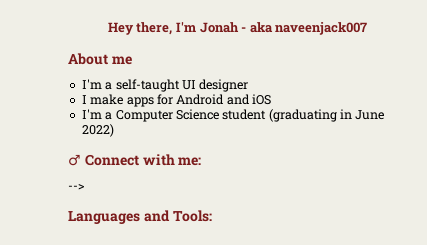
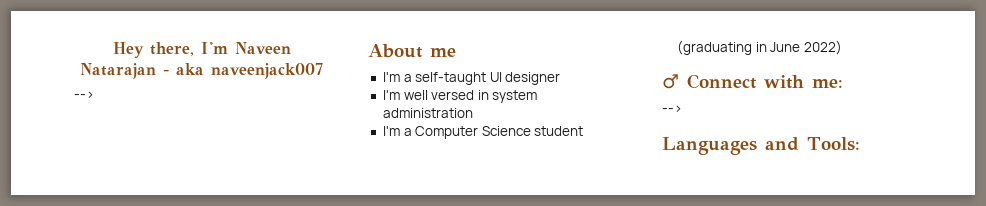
[199,22,239,33] Jonah -> [234,42,291,54] [80,63,156,79] Naveen Natarajan
(368, 28) none -> [74,91,94,99] // -->
[81,94,271,107] I make apps for Android and iOS -> [382,90,538,103] [382,108,473,118] I'm well versed in system administration

